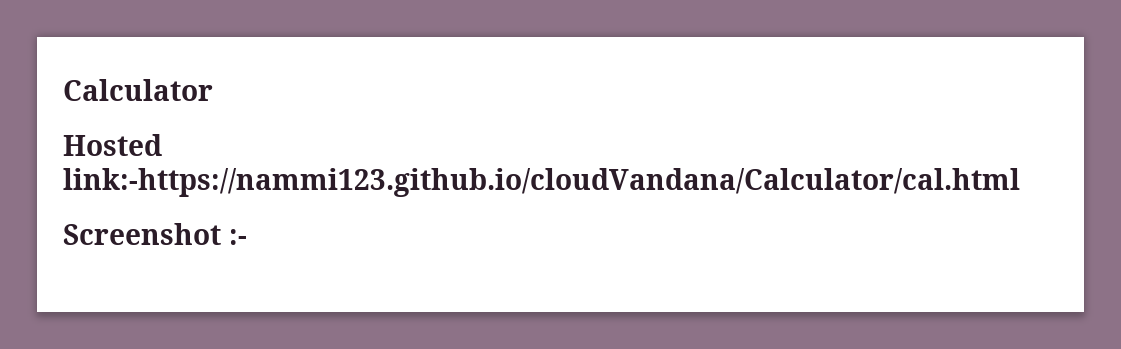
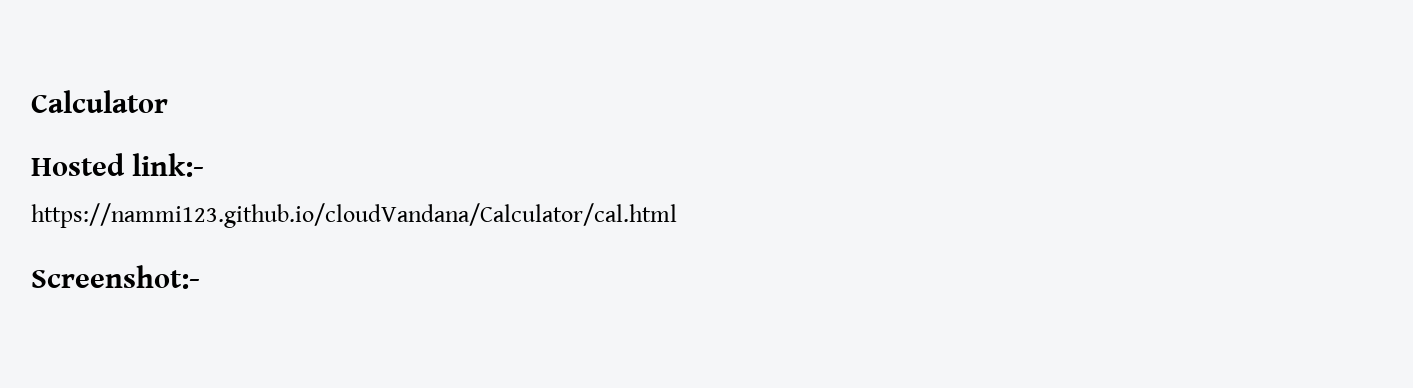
[63,168,1020,197] [63,223,247,245] link:-https://nammi123.github.io/cloudVandana/Calculator/cal.html // Screenshot :- -> [132,153,205,177] [31,203,677,228] [31,265,200,289] link:- // https://nammi123.github.io/cloudVandana/Calculator/cal.html // Screenshot:-

